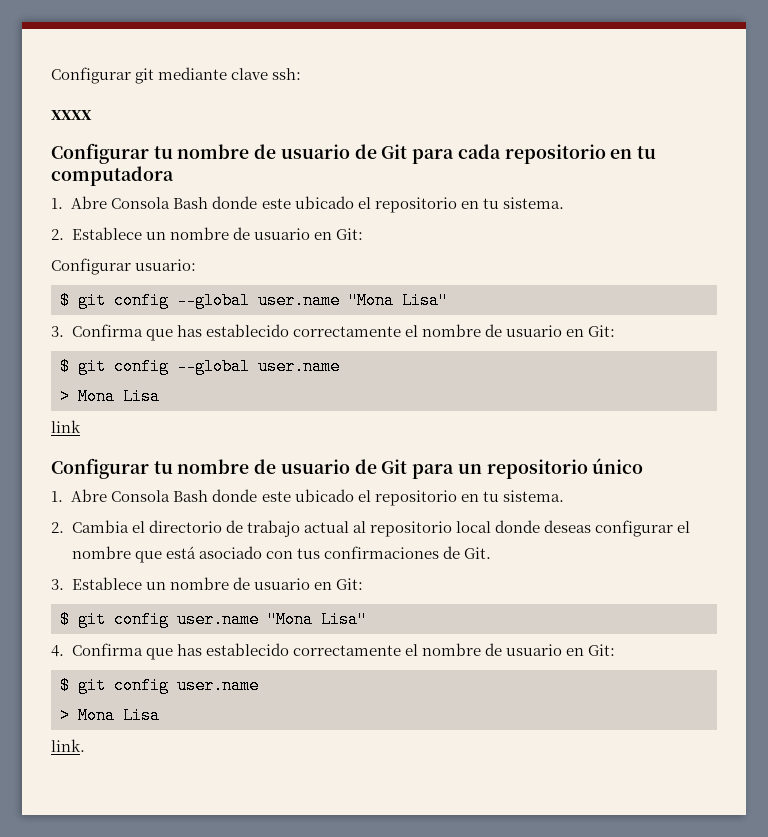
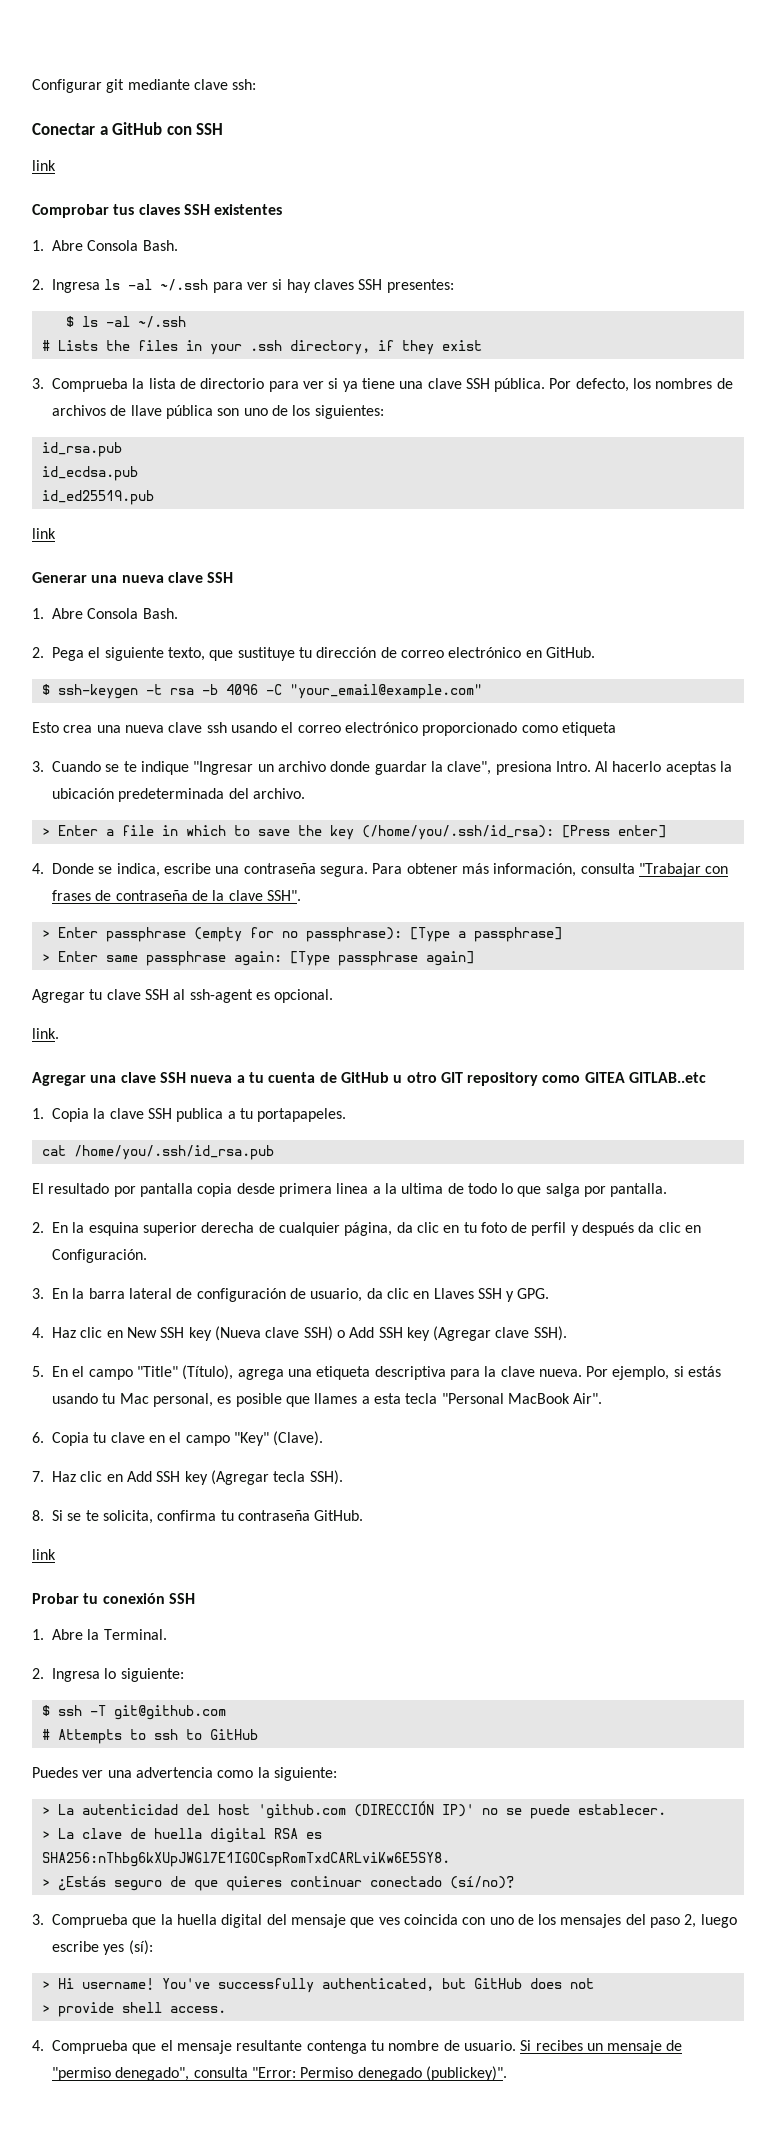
[51,110,92,120] [51,143,656,164] [51,166,174,186] [51,196,564,213] [51,227,363,240] [51,258,197,275] [60,292,448,309] [51,324,615,341] [60,358,340,375] [60,388,160,405] [51,420,81,433] [51,458,644,479] [51,489,564,506] [51,520,691,537] [71,546,491,563] [51,577,363,590] [60,611,367,628] [51,643,615,660] [60,677,259,694] [60,707,160,724] [51,739,85,752] xxxx // Configurar tu nombre de usuario de Git para cada repositorio en tu computadora // 1. Abre Consola Bash donde este ubicado el repositorio en tu sistema. // 2. Establece un nombre de usuario en Git: // Configurar usuario: // $ git config --global user.name "Mona Lisa" // 3. Confirma que has establecido correctamente el nombre de usuario en Git: // $ git config --global user.name // > Mona Lisa // link // Configurar tu nombre de usuario de Git para un repositorio único // 1. Abre Consola Bash donde este ubicado el repositorio en tu sistema. // 2. Cambia el directorio de trabajo actual al repositorio local donde deseas configurar el nombre que está asociado con tus confirmaciones de Git. // 3. Establece un nombre de usuario en Git: // $ git config user.name "Mona Lisa" // 4. Confirma que has establecido correctamente el nombre de usuario en Git: // $ git config user.name // > Mona Lisa // link. -> [32,122,224,135] [32,160,56,171] [32,204,283,218] [32,240,178,251] [32,279,454,293] [65,316,186,328] [41,340,482,355] [32,378,733,392] [52,405,384,419] [41,442,122,457] [41,466,138,481] [41,490,154,505] [32,528,56,539] [32,572,234,583] [32,608,178,619] [32,647,595,661] [41,684,482,699] [32,722,616,736] [32,761,733,775] [52,788,305,802] [41,825,666,840] [32,863,729,877] [52,890,301,901] [41,927,562,942] [41,951,474,966] [32,989,334,1003] [32,1028,59,1039] [32,1072,707,1086] [32,1108,347,1122] [41,1145,274,1160] [32,1183,668,1197] [32,1222,702,1236] [52,1249,147,1263] [32,1288,550,1302] [32,1326,567,1341] [32,1365,722,1380] [52,1393,603,1407] [32,1431,324,1446] [32,1470,343,1485] [32,1510,364,1524] [32,1549,56,1560] [32,1593,195,1604] [32,1629,167,1640] [32,1668,184,1682] [41,1705,226,1720] [41,1729,258,1744] [32,1767,337,1781] [41,1801,666,1819] [41,1828,322,1843] [41,1852,450,1867] [41,1876,514,1891] [32,1914,737,1928] [52,1940,153,1955] [41,1978,594,1993] [41,2002,226,2017] [32,2040,683,2054] [52,2066,507,2081] Conectar a GitHub con SSH // link // Comprobar tus claves SSH existentes // 1. Abre Consola Bash. // 2. Ingresa ls -al ~/.ssh para ver si hay claves SSH presentes: // $ ls -al ~/.ssh // # Lists the files in your .ssh directory, if they exist // 3. Comprueba la lista de directorio para ver si ya tiene una clave SSH pública. Por defecto, los nombres de archivos de llave pública son uno de los siguientes: // id_rsa.pub // id_ecdsa.pub // id_ed25519.pub // link // Generar una nueva clave SSH // 1. Abre Consola Bash. // 2. Pega el siguiente texto, que sustituye tu dirección de correo electrónico en GitHub. // $ ssh-keygen -t rsa -b 4096 -C "your_email@example.com" // Esto crea una nueva clave ssh usando el correo electrónico proporcionado como etiqueta // 3. Cuando se te indique "Ingresar un archivo donde guardar la clave", presiona Intro. Al hacerlo aceptas la ubicación predeterminada del archivo. // > Enter a file in which to save the key (/home/you/.ssh/id_rsa): [Press enter] // 4. Donde se indica, escribe una contraseña segura. Para obtener más información, consulta "Trabajar con frases de contraseña de la clave SSH". // > Enter passphrase (empty for no passphrase): [Type a passphrase] // > Enter same passphrase again: [Type passphrase again] // Agregar tu clave SSH al ssh-agent es opcional. // link. // Agregar una clave SSH nueva a tu cuenta de GitHub u otro GIT repository como GITEA GITLAB..etc // 1. Copia la clave SSH publica a tu portapapeles. // cat /home/you/.ssh/id_rsa.pub // El resultado por pantalla copia desde primera linea a la ultima de todo lo que salga por pantalla. // 2. En la esquina superior derecha de cualquier página, da clic en tu foto de perfil y después da clic en Configuración. // 3. En la barra lateral de configuración de usuario, da clic en Llaves SSH y GPG. // 4. Haz clic en New SSH key (Nueva clave SSH) o Add SSH key (Agregar clave SSH). // 5. En el campo "Title" (Título), agrega una etiqueta descriptiva para la clave nueva. Por ejemplo, si estás usando tu Mac personal, es posible que llames a esta tecla "Personal MacBook Air". // 6. Copia tu clave en el campo "Key" (Clave). // 7. Haz clic en Add SSH key (Agregar tecla SSH). // 8. Si se te solicita, confirma tu contraseña GitHub. // link // Probar tu conexión SSH // 1. Abre la Terminal. // 2. Ingresa lo siguiente: // $ ssh -T git@github.com // # Attempts to ssh to GitHub // Puedes ver una advertencia como la siguiente: // > La autenticidad del host 'github.com (DIRECCIÓN IP)' no se puede establecer. // > La clave de huella digital RSA es SHA256:nThbg6kXUpJWGl7E1IGOCspRomTxdCARLviKw6E5SY8. // > ¿Estás seguro de que quieres continuar conectado (sí/no)? // 3. Comprueba que la huella digital del mensaje que ves coincida con uno de los mensajes del paso 2, luego escribe yes (sí): // > Hi username! You've successfully authenticated, but GitHub does not // > provide shell access. // 4. Comprueba que el mensaje resultante contenga tu nombre de usuario. Si recibes un mensaje de "permiso denegado", consulta "Error: Permiso denegado (publickey)".

